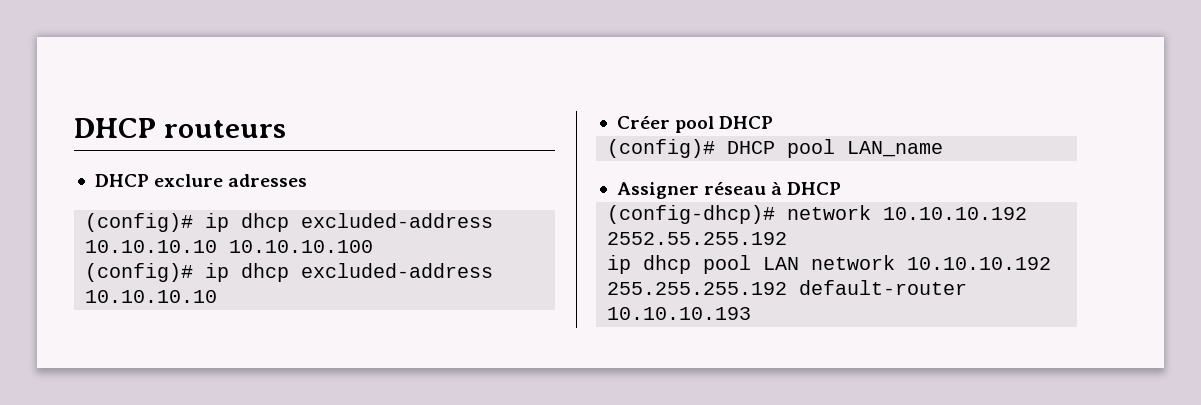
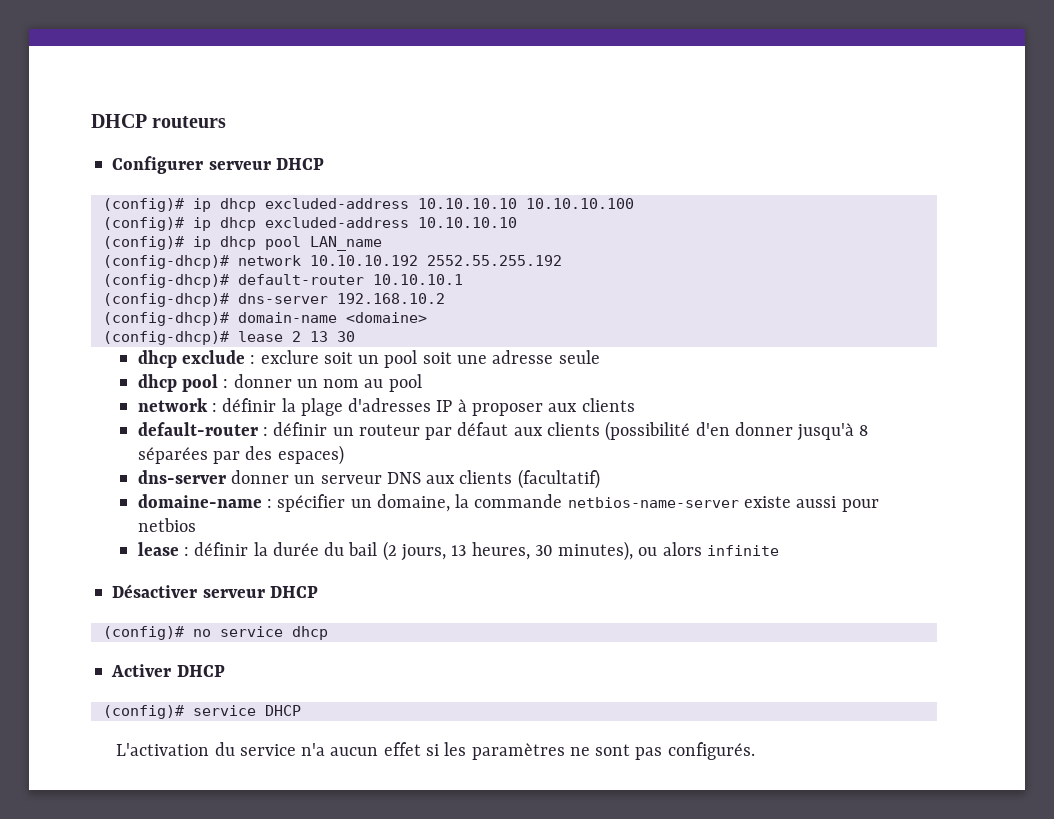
[94,174,308,187] DHCP exclure adresses -> [112,156,324,174] Configurer serveur DHCP
[616,115,774,133] [607,139,776,158] // Créer pool DHCP // (config)# DHCP -> [102,236,256,250] // (config)# ip dhcp
[616,181,842,199] // Assigner réseau à DHCP -> (382, 243) none
[607,255,1052,274] [607,280,968,295] [607,307,752,320] ip dhcp pool LAN network 10.10.10.192 255.255.255.192 default-router 10.10.10.193 -> [102,274,463,288] [102,293,445,307] [102,312,427,326] [102,331,355,345] [137,350,600,368] [137,374,422,392] [137,398,635,416] [137,421,869,441] [137,445,344,465] [137,469,600,489] [137,494,879,512] [137,518,196,532] [137,541,779,561] [112,584,318,598] [102,626,328,640] [111,664,225,677] [102,705,301,719] [116,742,755,760] (config-dhcp)# default-router 10.10.10.1 // (config-dhcp)# dns-server 192.168.10.2 // (config-dhcp)# domain-name <domaine> // (config-dhcp)# lease 2 13 30 // dhcp exclude : exclure soit un pool soit une adresse seule // dhcp pool : donner un nom au pool // network : définir la plage d'adresses IP à proposer aux clients // default-router : définir un routeur par défaut aux clients (possibilité d'en donner jusqu'à 8 séparées par des espaces) // dns-server donner un serveur DNS aux clients (facultatif) // domaine-name : spécifier un domaine, la commande netbios-name-server existe aussi pour netbios // lease : définir la durée du bail (2 jours, 13 heures, 30 minutes), ou alors infinite // Désactiver serveur DHCP // (config)# no service dhcp // Activer DHCP // (config)# service DHCP // L'activation du service n'a aucun effet si les paramètres ne sont pas configurés.

